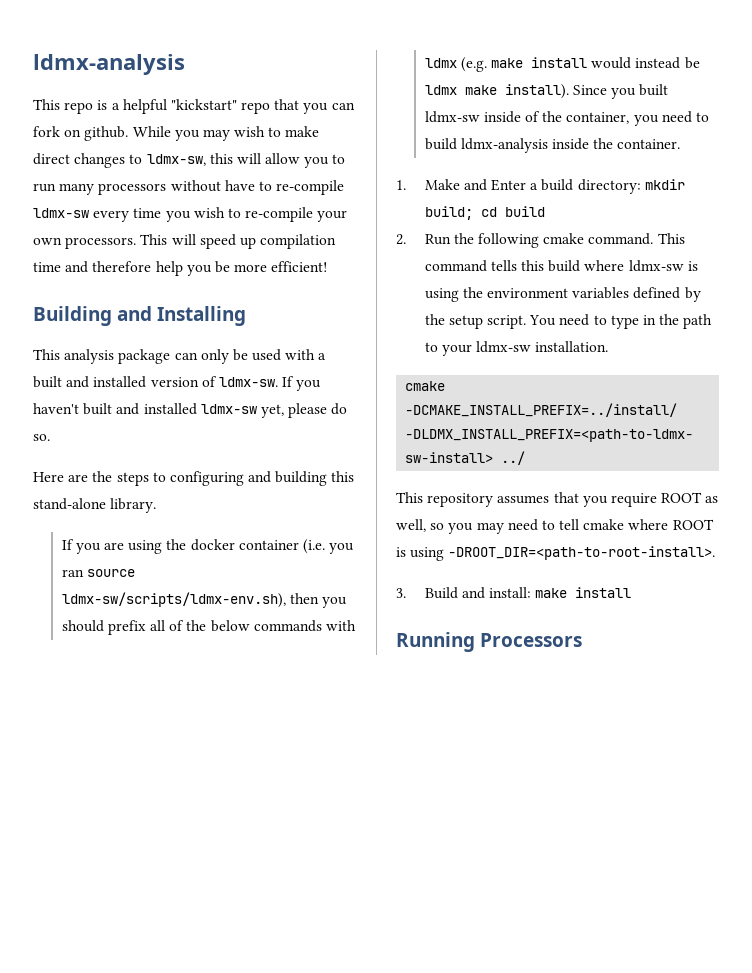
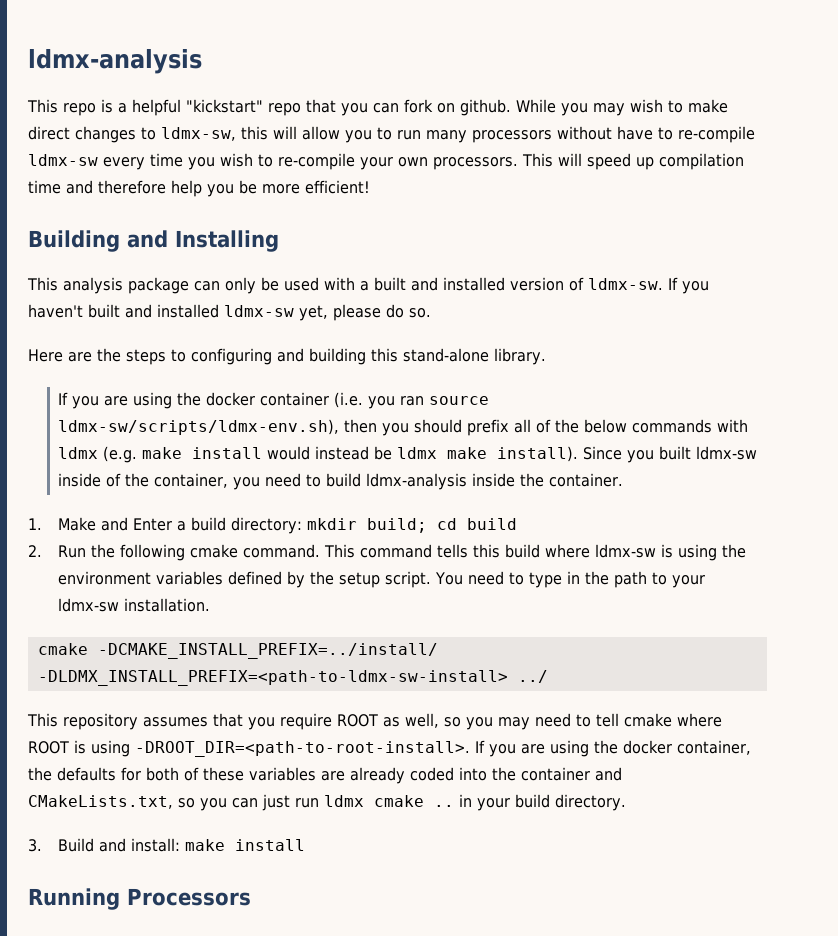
(716, 553) none -> [475,740,751,757] [28,767,622,784] [28,794,626,811] If you are using the docker container, the defaults for both of these variables are already coded into the container and CMakeLists.txt, so you can just run ldmx cmake .. in your build directory.

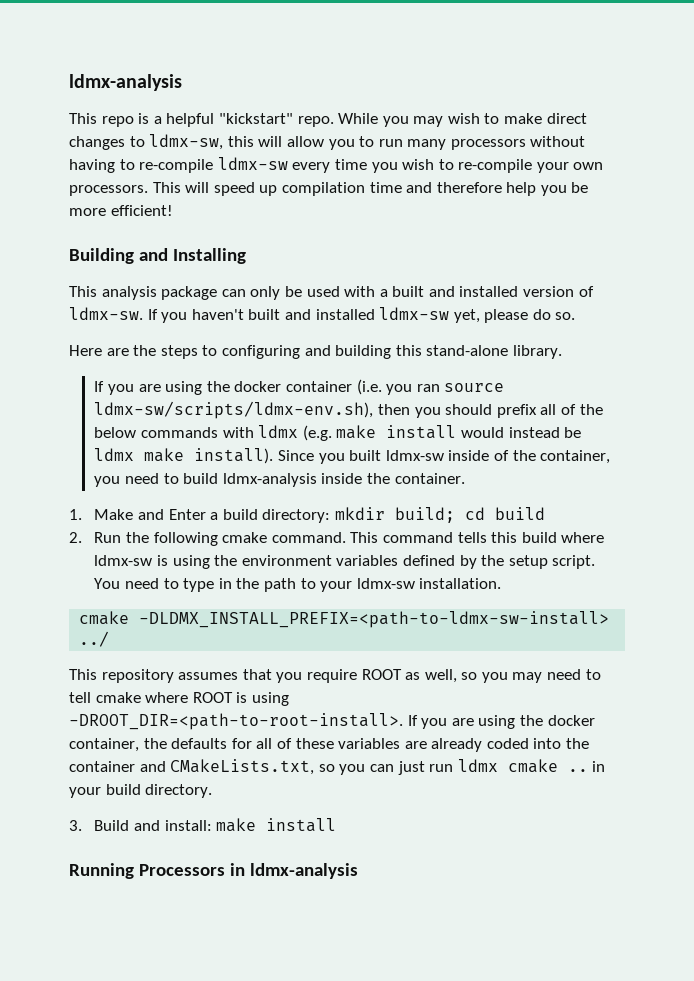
[268,99,511,116] repo that you can fork on github. -> [297,116,334,127] repo.
[617,126,653,140] have -> [69,159,115,173] having
[97,643,438,659] -DCMAKE_INSTALL_PREFIX=../install/ -> (130, 618) none
[146,767,179,781] both -> [256,738,273,749] all
(251, 897) none -> [229,863,358,879] in ldmx-analysis

